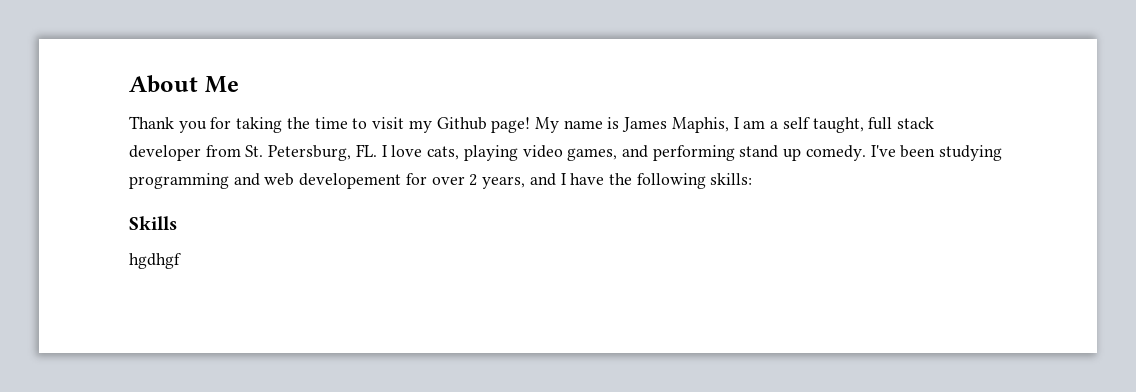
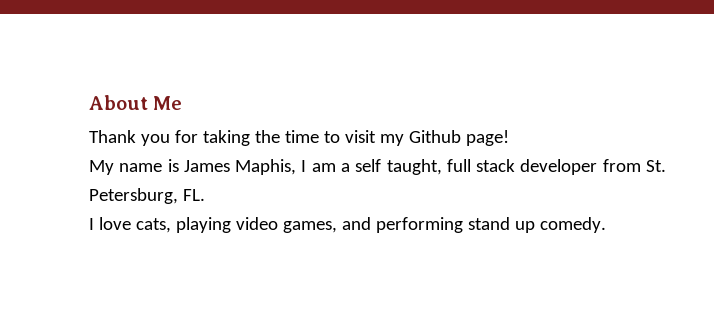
(531, 125) none -> (509, 138) //
(377, 150) none -> (205, 195) //
[870,145,1003,161] [129,173,753,189] [129,216,177,230] [129,253,181,269] I've been studying programming and web developement for over 2 years, and I have the following skills: // Skills // hgdhgf -> (606, 225) none

